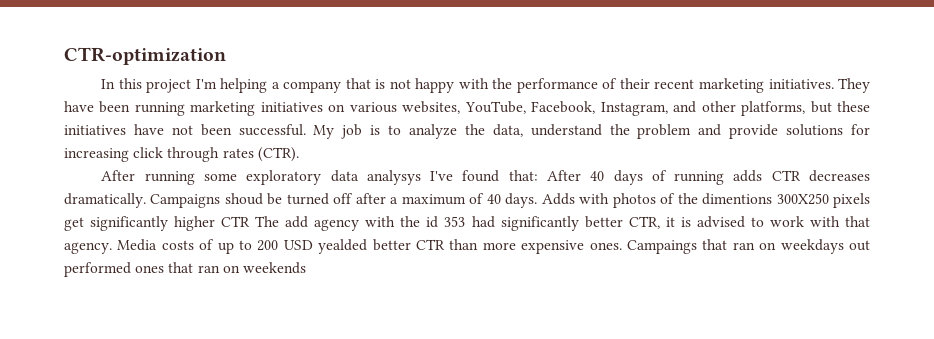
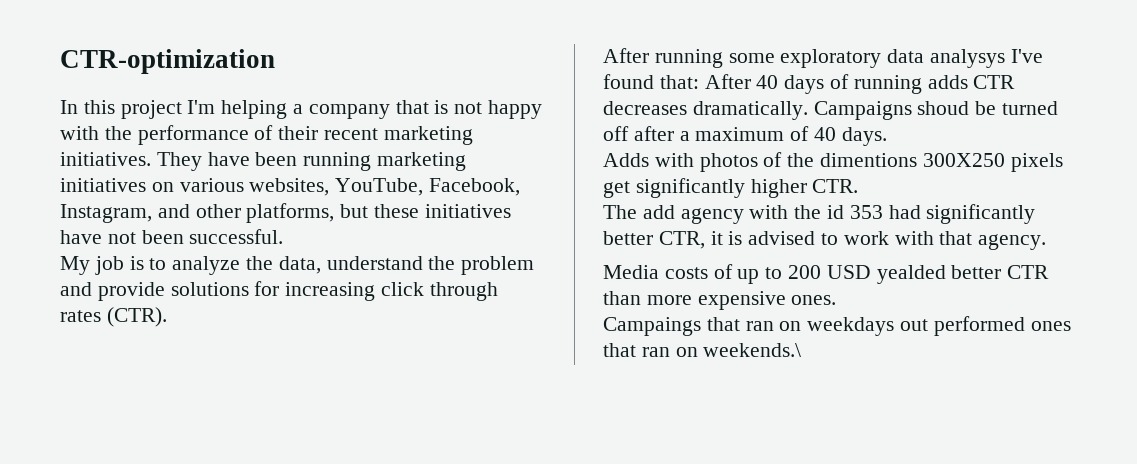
(306, 130) none -> (284, 236) //
(538, 200) none -> (887, 136) //
[221,216,251,227] CTR -> [812,179,859,193] CTR. //
(112, 248) none -> (1047, 242) //
(622, 246) none -> (837, 300) //
[242,262,306,274] weekends -> [703,343,802,357] weekends.\

